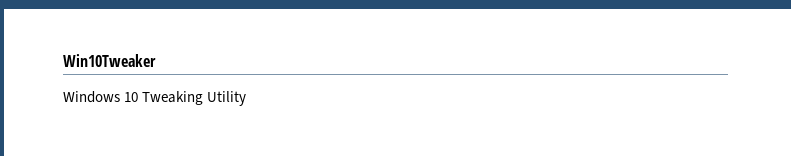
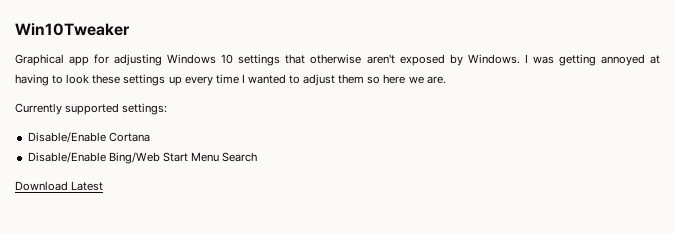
[63,91,247,106] Windows 10 Tweaking Utility -> [15,54,660,66] [15,74,446,86] [15,103,168,115] [27,132,150,143] [27,152,258,164] [15,181,104,191] Graphical app for adjusting Windows 10 settings that otherwise aren't exposed by Windows. I was getting annoyed at having to look these settings up every time I wanted to adjust them so here we are. // Currently supported settings: // Disable/Enable Cortana // Disable/Enable Bing/Web Start Menu Search // Download Latest

